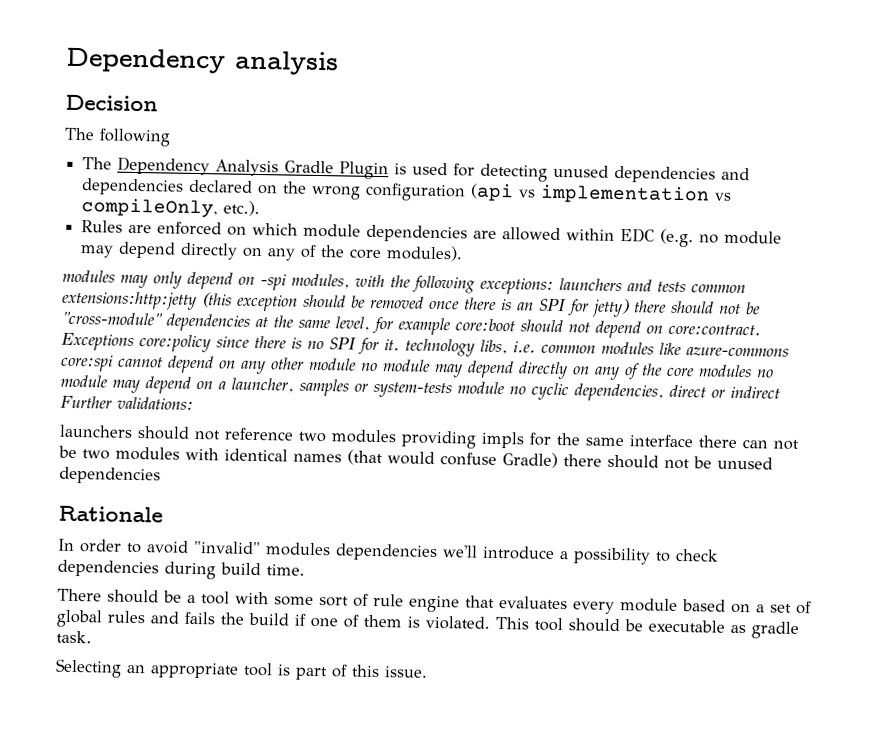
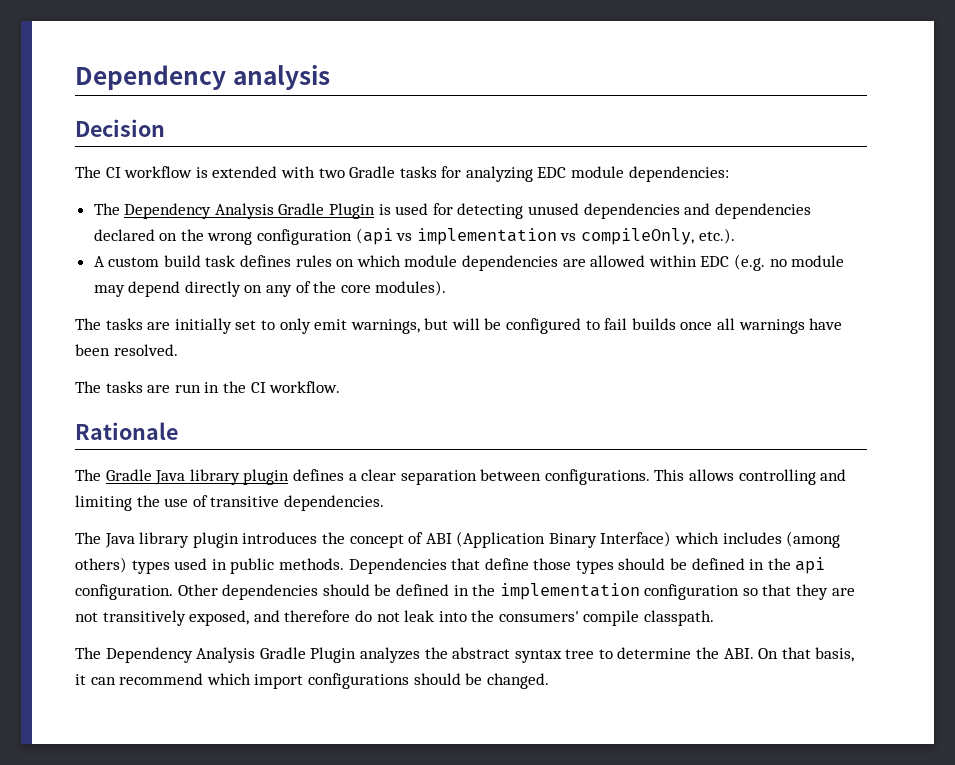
[99,128,170,147] following -> [105,166,729,182] CI workflow is extended with two Gradle tasks for analyzing EDC module dependencies:
[81,220,223,236] Rules are enforced -> [93,255,332,267] A custom build task defines rules
[62,269,746,295] [62,290,761,318] [61,311,761,339] [61,332,789,357] [60,354,774,381] [60,374,780,402] [60,395,194,410] [59,424,799,451] [58,445,773,470] [59,466,161,485] [58,505,163,523] [58,538,719,565] [57,559,305,580] [57,588,812,615] [56,609,799,640] [56,630,92,644] [55,658,428,681] modules may only depend on -spi modules, with the following exceptions: launchers and tests common extensions:http:jetty (this exception should be removed once there is an SPI for jetty) there should not be "cross-module" dependencies at the same level, for example core:boot should not depend on core:contract. Exceptions core:policy since there is no SPI for it. technology libs, i.e. common modules like azure-commons core:spi cannot depend on any other module no module may depend directly on any of the core modules no module may depend on a launcher, samples or system-tests module no cyclic dependencies, direct or indirect Further validations: // launchers should not reference two modules providing impls for the same interface there can not be two modules with identical names (that would confuse Gradle) there should not be unused dependencies // Rationale // In order to avoid "invalid" modules dependencies we'll introduce a possibility to check dependencies during build time. // There should be a tool with some sort of rule engine that evaluates every module based on a set of global rules and fails the build if one of them is violated. This tool should be executable as gradle task. // Selecting an appropriate tool is part of this issue. -> [75,318,843,334] [75,344,178,356] [75,381,341,393] [75,422,178,440] [75,469,847,485] [75,495,384,511] [75,531,841,548] [75,557,826,574] [75,583,855,600] [75,610,715,626] [75,647,855,663] [75,673,549,689] The tasks are initially set to only emit warnings, but will be configured to fail builds once all warnings have been resolved. // The tasks are run in the CI workflow. // Rationale // The Gradle Java library plugin defines a clear separation between configurations. This allows controlling and limiting the use of transitive dependencies. // The Java library plugin introduces the concept of ABI (Application Binary Interface) which includes (among others) types used in public methods. Dependencies that define those types should be defined in the api configuration. Other dependencies should be defined in the implementation configuration so that they are not transitively exposed, and therefore do not leak into the consumers' compile classpath. // The Dependency Analysis Gradle Plugin analyzes the abstract syntax tree to determine the ABI. On that basis, it can recommend which import configurations should be changed.

